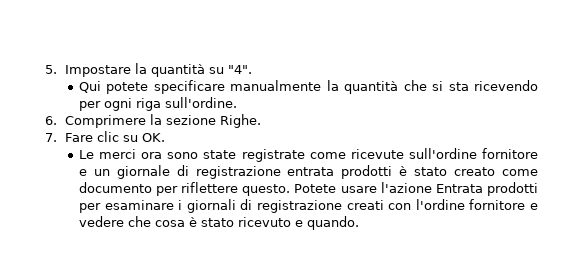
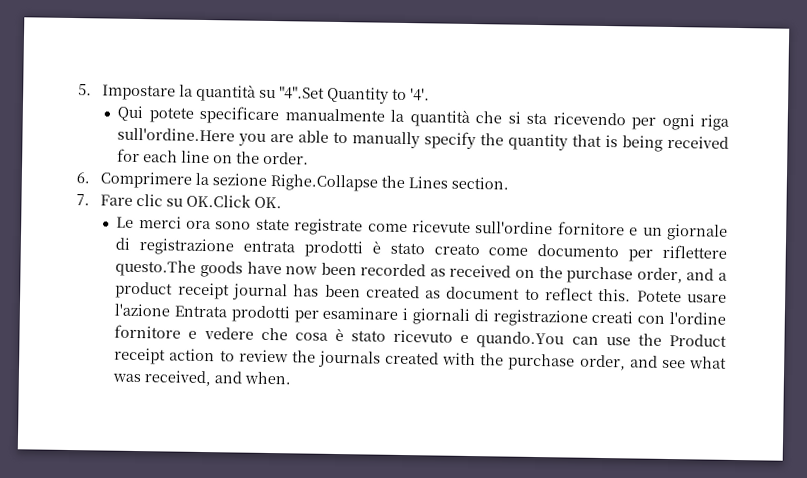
[228,65,253,74] "4". -> [279,86,431,104] "4".Set Quantity to '4'.
[164,97,237,108] sull'ordine. -> [117,127,730,152] [117,148,310,165] sull'ordine.Here you are able to manually specify the quantity that is being received for each line on the order.
[220,114,262,128] Righe. -> [270,174,510,192] Righe.Collapse the Lines section.
(139, 138) none -> [186,193,252,208] OK.Click
[242,184,291,196] questo. -> [115,259,728,284] [115,281,632,302] questo.The goods have now been recorded as received on the purchase order, and a product receipt journal has been created as document to reflect this.
[306,216,359,230] quando. -> [476,331,727,349] [114,347,727,371] [112,370,292,387] quando.You can use the Product receipt action to review the journals created with the purchase order, and see what was received, and when.

